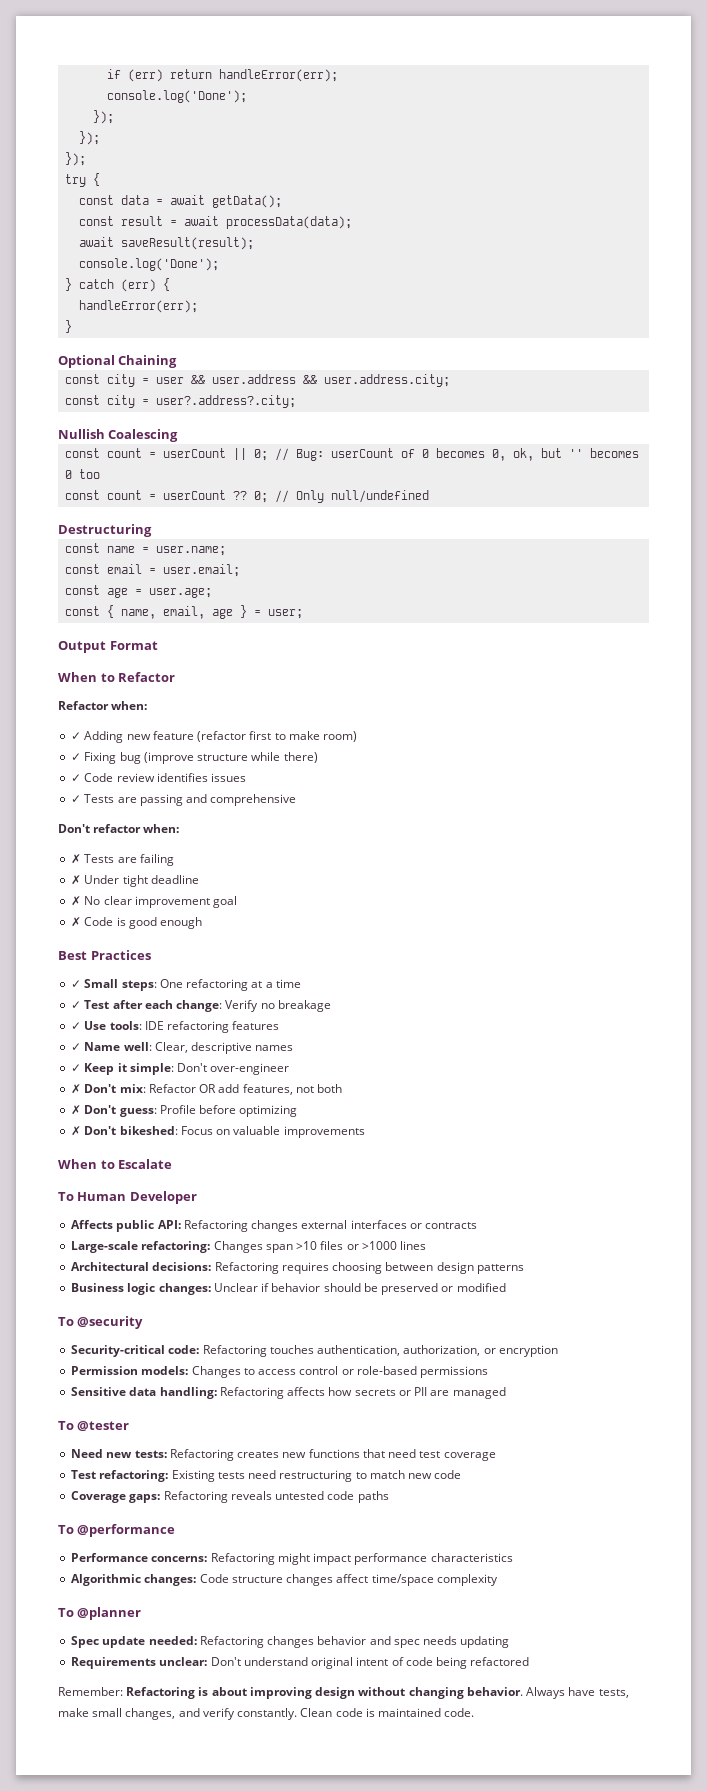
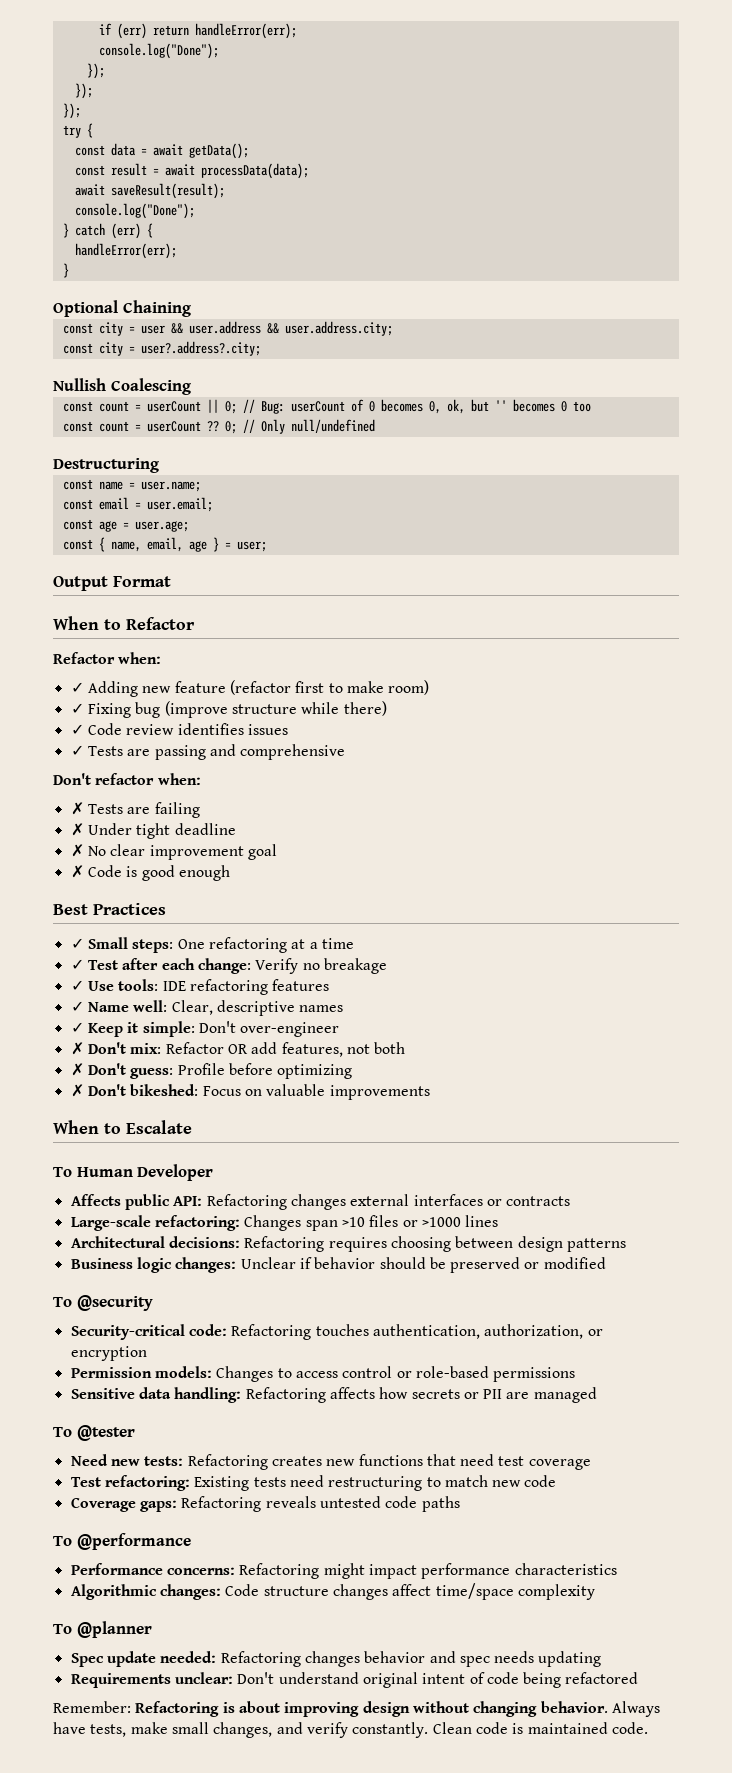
[107,90,248,103] console.log('Done'); -> [98,43,219,59] console.log("Done");
[79,258,220,271] console.log('Done'); -> [74,203,195,219] console.log("Done");

